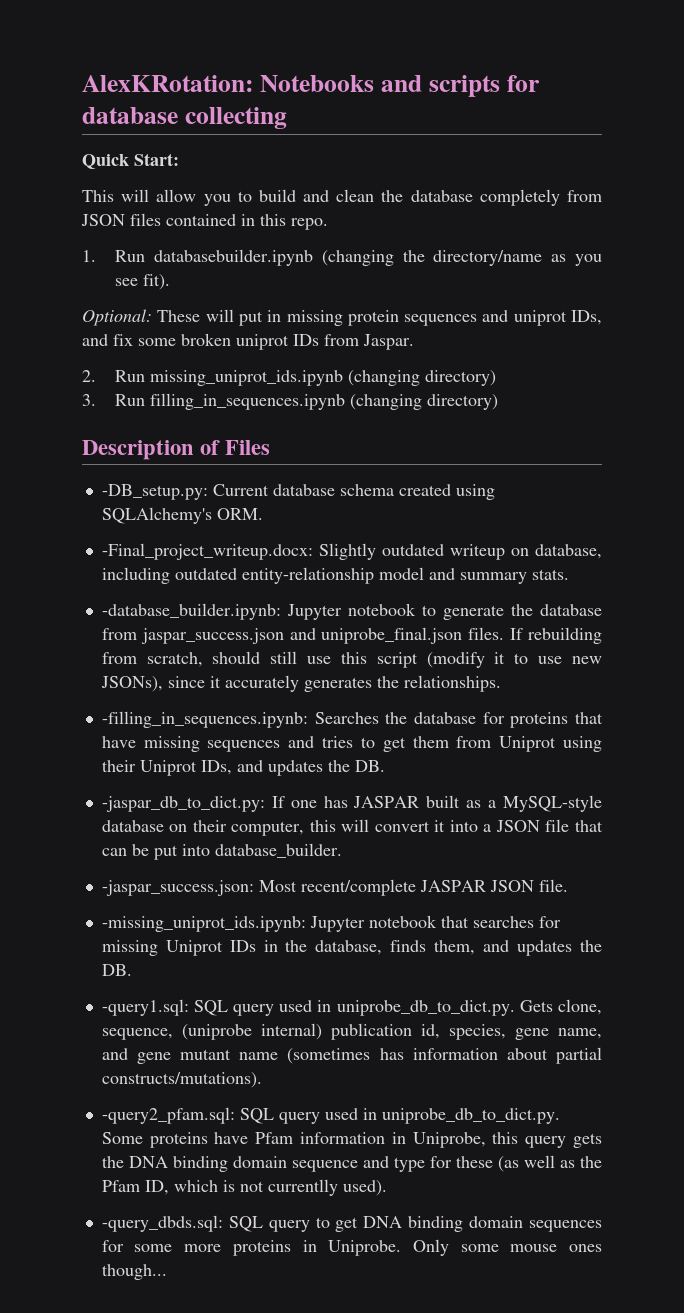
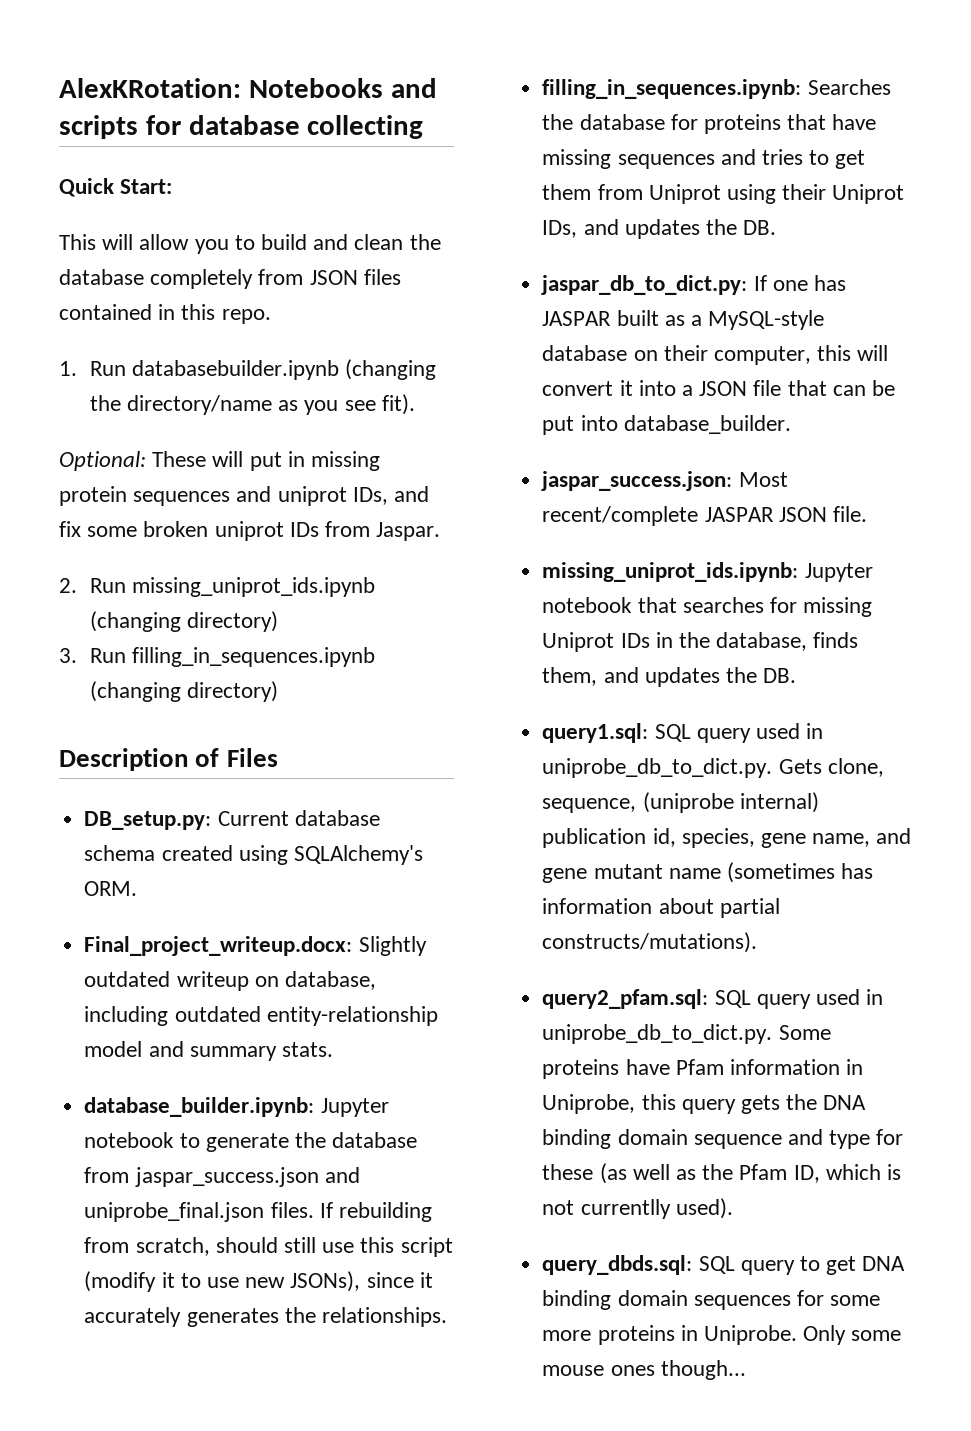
[101,484,208,500] -DB_setup.py: -> [84,811,212,830] DB_setup.py:
[101,543,313,560] -Final_project_writeup.docx: -> [84,936,353,956] Final_project_writeup.docx:
[101,603,281,620] -database_builder.ipynb: -> [84,1097,315,1117] database_builder.ipynb:
[101,711,308,728] -filling_in_sequences.ipynb: -> [542,79,802,99] filling_in_sequences.ipynb:
[101,796,265,812] -jaspar_db_to_dict.py: -> [541,275,748,295] jaspar_db_to_dict.py:
[101,880,254,896] -jaspar_success.json: -> [541,471,733,491] jaspar_success.json:
[101,916,306,932] -missing_uniprot_ids.ipynb: -> [542,562,799,582] missing_uniprot_ids.ipynb:
[101,999,189,1016] -query1.sql: -> [542,723,649,743] query1.sql:
[101,1107,235,1124] -query2_pfam.sql: -> [542,989,709,1009] query2_pfam.sql:
[101,1215,223,1232] -query_dbds.sql: -> [542,1255,693,1275] query_dbds.sql:

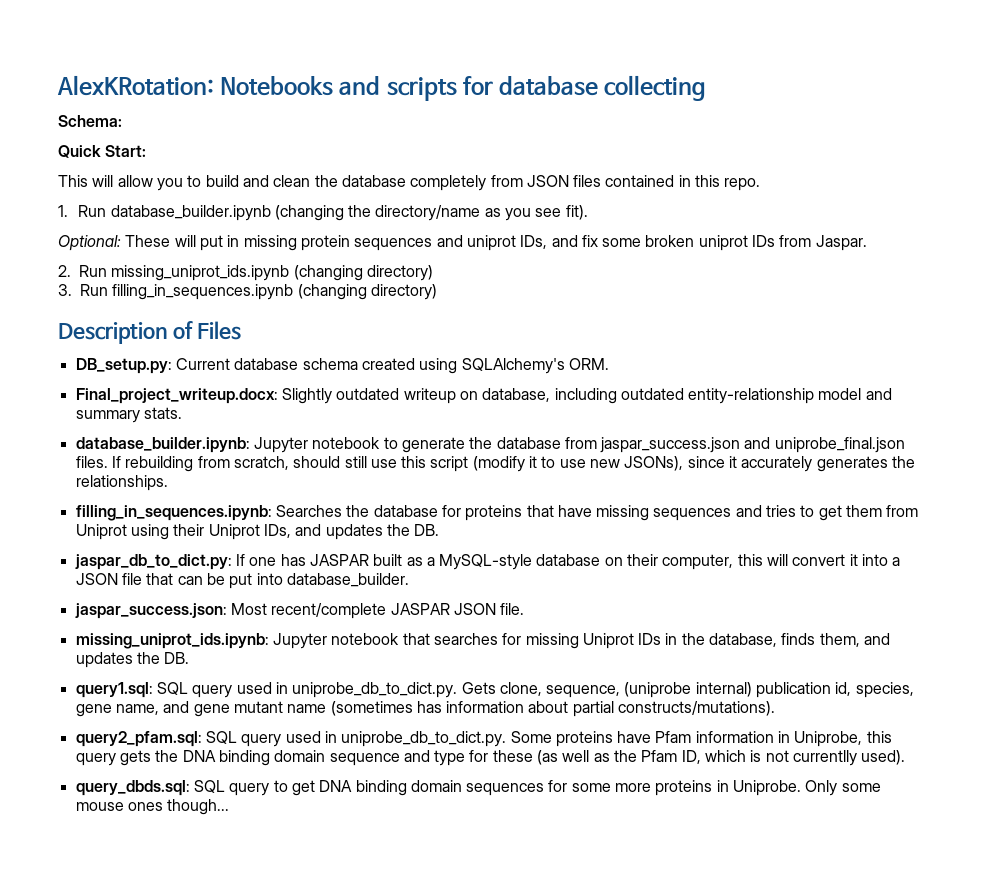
(424, 127) none -> [58,115,122,127] // Schema:
[132,360,340,380] databasebuilder.ipynb -> [110,205,271,221] database_builder.ipynb

